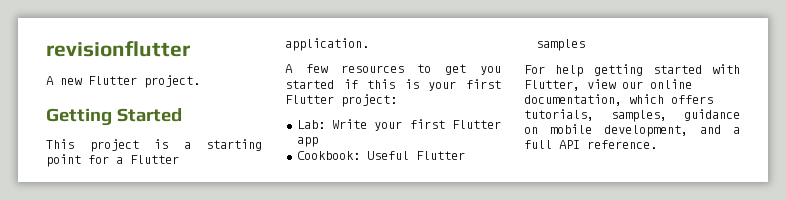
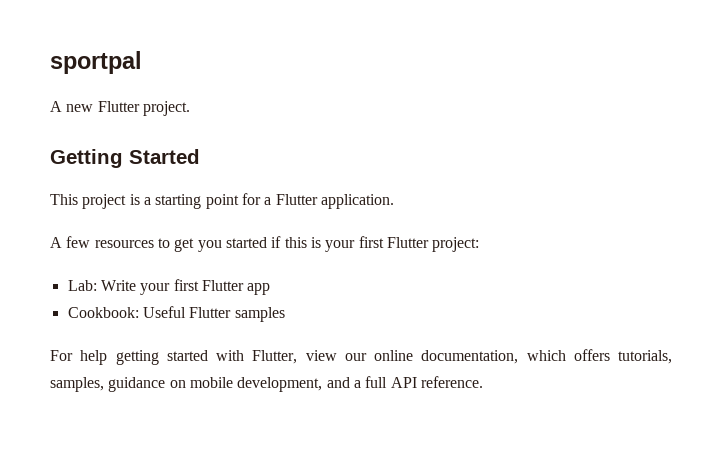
[46,41,190,57] revisionflutter -> [50,51,142,74] sportpal

